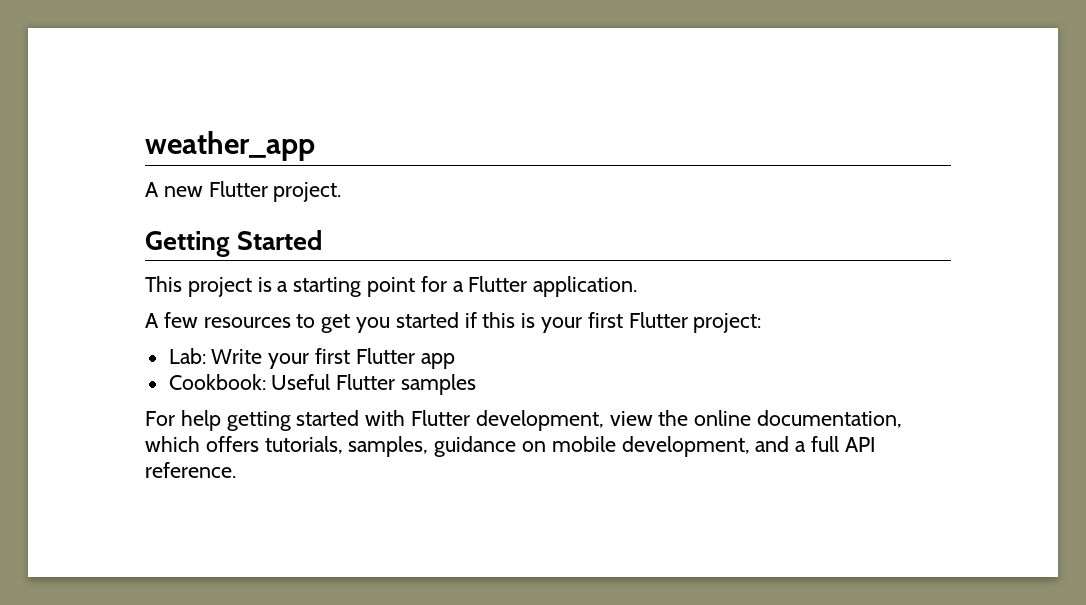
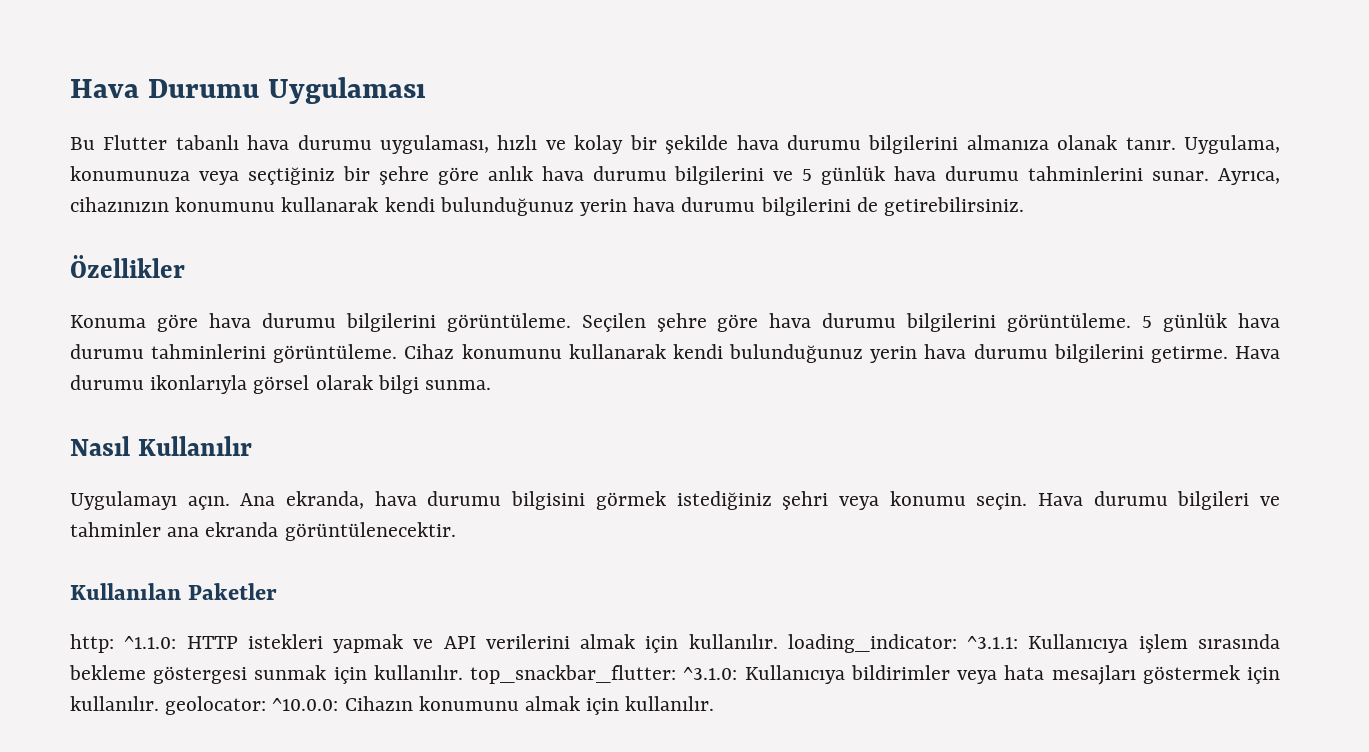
[145,131,315,161] [145,181,342,202] [145,230,323,257] [145,276,638,297] [145,312,762,333] [168,348,455,369] [168,374,477,395] [145,410,903,431] [145,436,875,457] [145,462,236,478] weather_app // A new Flutter project. // Getting Started // This project is a starting point for a Flutter application. // A few resources to get you started if this is your first Flutter project: // Lab: Write your first Flutter app // Cookbook: Useful Flutter samples // For help getting started with Flutter development, view the online documentation, which offers tutorials, samples, guidance on mobile development, and a full API reference. -> [70,77,426,104] [70,135,1280,154] [70,166,1280,185] [70,197,1025,216] [70,255,185,278] [70,313,1280,332] [70,344,1281,363] [70,375,492,394] [70,436,252,456] [70,491,1280,510] [70,522,456,541] [70,583,278,600] [70,634,1280,653] [69,665,1281,685] [70,696,715,715] Hava Durumu Uygulaması // Bu Flutter tabanlı hava durumu uygulaması, hızlı ve kolay bir şekilde hava durumu bilgilerini almanıza olanak tanır. Uygulama, konumunuza veya seçtiğiniz bir şehre göre anlık hava durumu bilgilerini ve 5 günlük hava durumu tahminlerini sunar. Ayrıca, cihazınızın konumunu kullanarak kendi bulunduğunuz yerin hava durumu bilgilerini de getirebilirsiniz. // Özellikler // Konuma göre hava durumu bilgilerini görüntüleme. Seçilen şehre göre hava durumu bilgilerini görüntüleme. 5 günlük hava durumu tahminlerini görüntüleme. Cihaz konumunu kullanarak kendi bulunduğunuz yerin hava durumu bilgilerini getirme. Hava durumu ikonlarıyla görsel olarak bilgi sunma. // Nasıl Kullanılır // Uygulamayı açın. Ana ekranda, hava durumu bilgisini görmek istediğiniz şehri veya konumu seçin. Hava durumu bilgileri ve tahminler ana ekranda görüntülenecektir. // Kullanılan Paketler // http: ^1.1.0: HTTP istekleri yapmak ve API verilerini almak için kullanılır. loading_indicator: ^3.1.1: Kullanıcıya işlem sırasında bekleme göstergesi sunmak için kullanılır. top_snackbar_flutter: ^3.1.0: Kullanıcıya bildirimler veya hata mesajları göstermek için kullanılır. geolocator: ^10.0.0: Cihazın konumunu almak için kullanılır.

